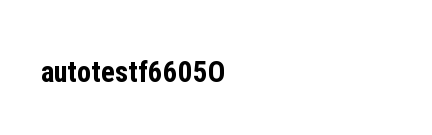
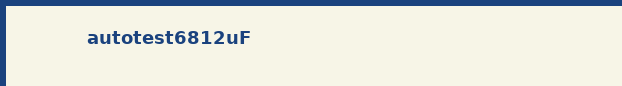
[41,60,225,82] autotestf6605O -> [87,31,251,44] autotest6812uF

